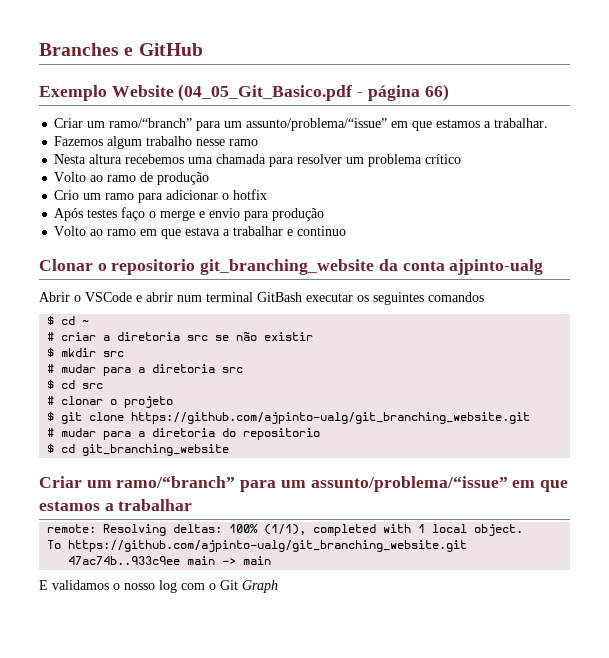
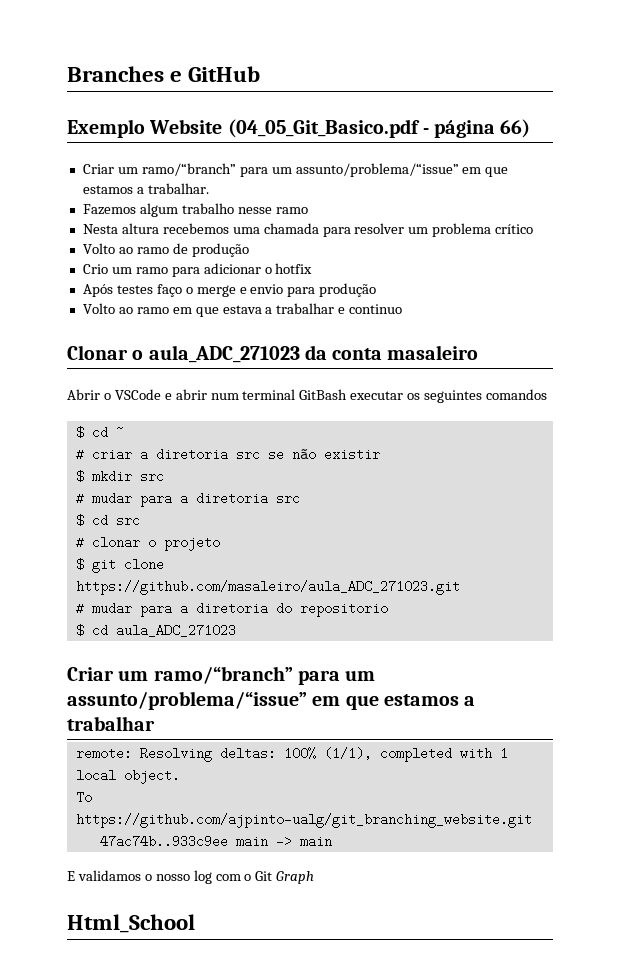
[111,259,375,275] repositorio git_branching_website -> [148,345,300,363] aula_ADC_271023
[449,259,544,275] ajpinto-ualg -> [387,345,479,360] masaleiro
[131,412,531,424] https://github.com/ajpinto-ualg/git_branching_website.git -> [75,580,460,595] https://github.com/masaleiro/aula_ADC_271023.git
[82,444,230,456] git_branching_website -> [115,624,236,637] aula_ADC_271023
(278, 586) none -> [67,914,195,933] // Html_School

